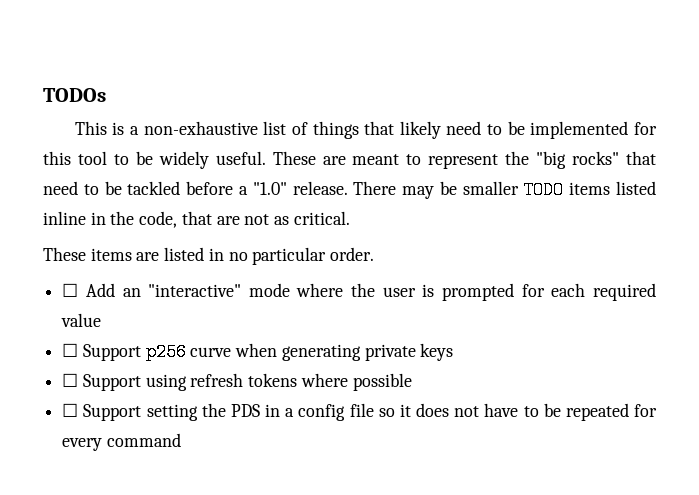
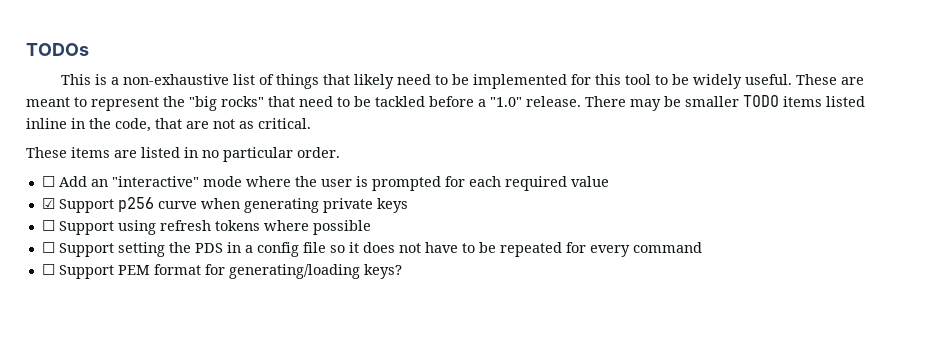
[62,343,79,357] ☐ -> [41,198,55,209] ☑
(181, 440) none -> [41,264,402,279] // ☐ Support PEM format for generating/loading keys?

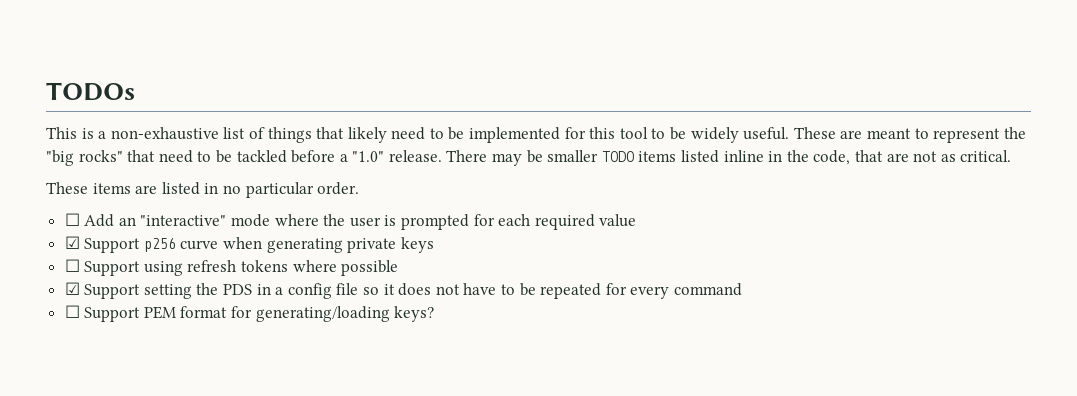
[41,242,55,253] ☐ -> [64,282,80,295] ☑

